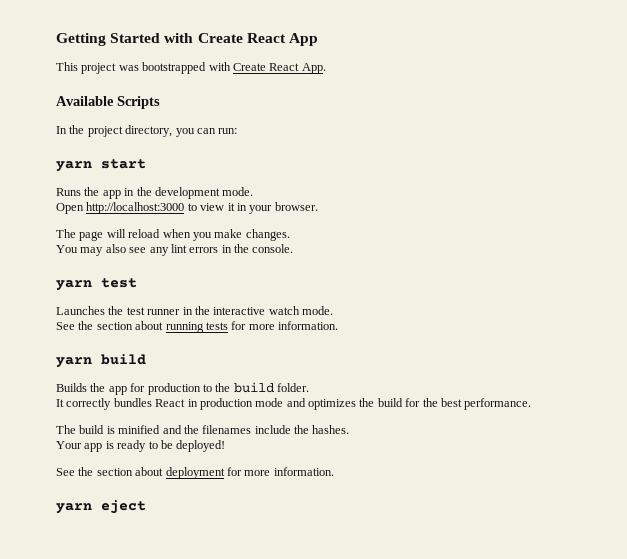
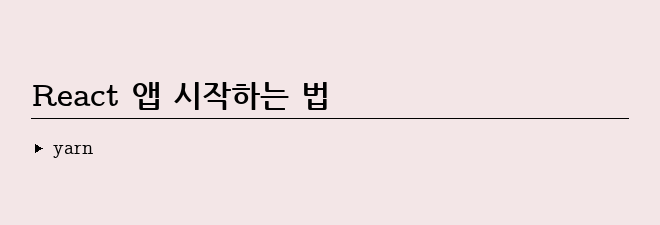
[56,33,318,46] [56,62,326,74] [56,96,160,109] [56,125,238,137] [56,159,146,172] [56,187,254,199] [56,202,318,214] [56,229,290,241] [56,244,294,256] [56,278,137,291] [56,306,333,315] [56,321,338,333] [56,354,146,368] [56,382,309,395] [56,398,532,410] [56,425,350,434] [56,440,226,452] [56,467,334,479] [56,500,146,514] Getting Started with Create React App // This project was bootstrapped with Create React App. // Available Scripts // In the project directory, you can run: // yarn start // Runs the app in the development mode. // Open http://localhost:3000 to view it in your browser. // The page will reload when you make changes. // You may also see any lint errors in the console. // yarn test // Launches the test runner in the interactive watch mode. // See the section about running tests for more information. // yarn build // Builds the app for production to the build folder. // It correctly bundles React in production mode and optimizes the build for the best performance. // The build is minified and the filenames include the hashes. // Your app is ready to be deployed! // See the section about deployment for more information. // yarn eject -> [31,82,330,110] [53,144,93,158] React 앱 시작하는 법 // yarn

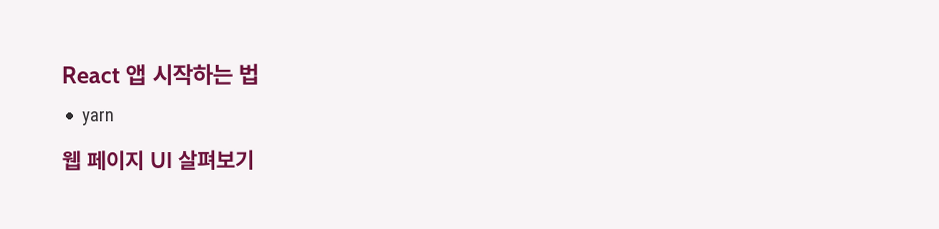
(93, 151) none -> [62,149,255,172] // 웹 페이지 UI 살펴보기

